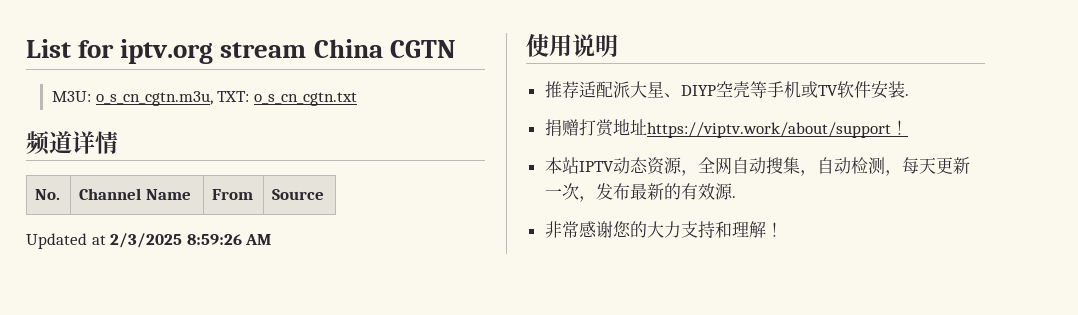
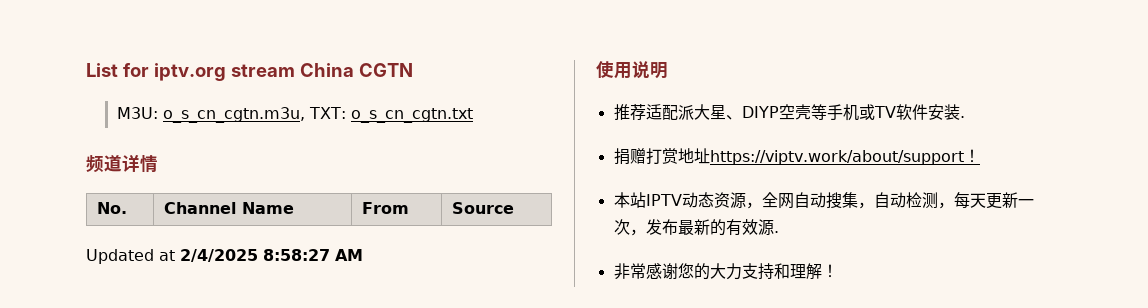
[110,233,242,248] 2/3/2025 8:59:26 -> [180,249,330,262] 2/4/2025 8:58:27

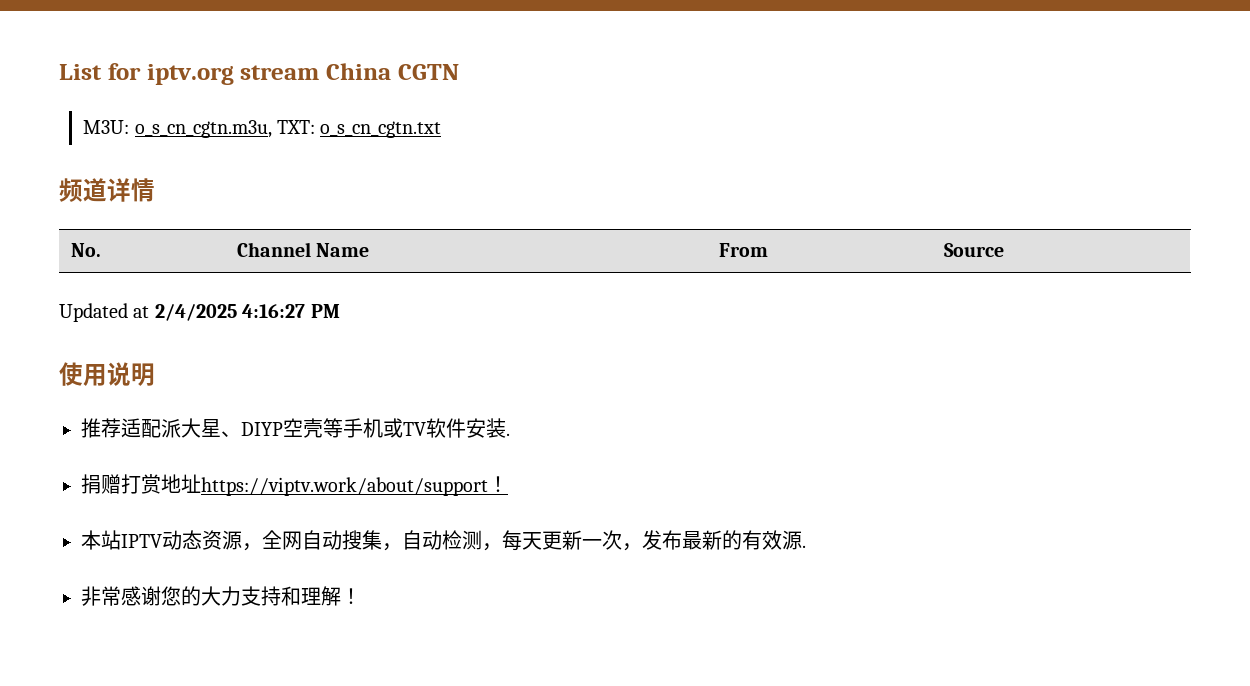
[263,249,363,261] 8:58:27 AM -> [242,304,340,318] 4:16:27 PM

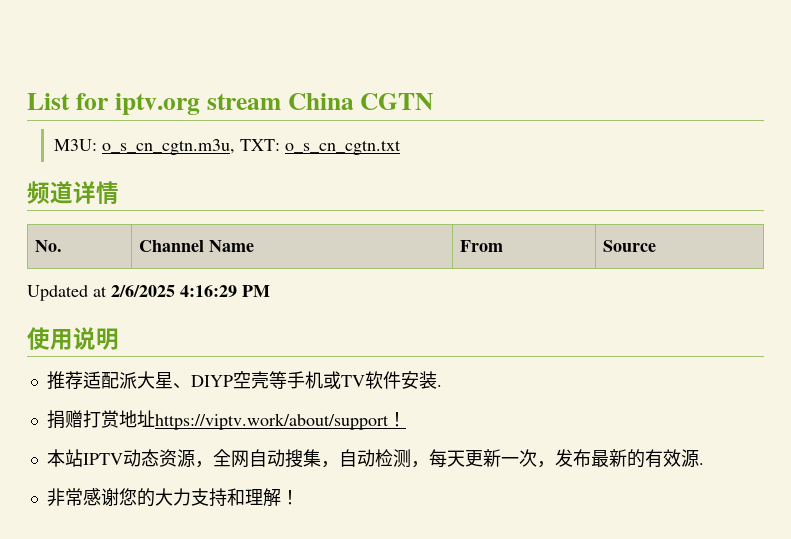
[154,304,306,321] 2/4/2025 4:16:27 -> [111,285,237,297] 2/6/2025 4:16:29

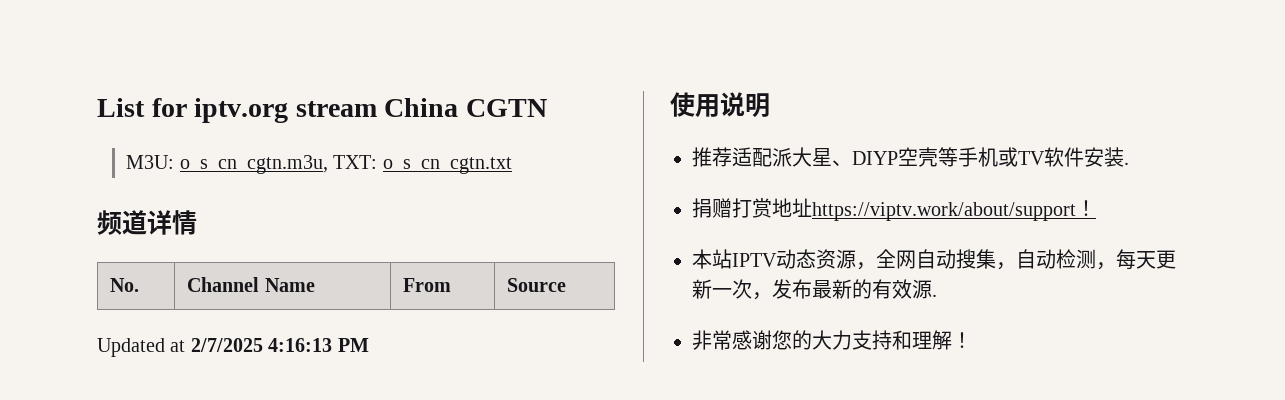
[111,285,237,297] 2/6/2025 4:16:29 -> [190,338,333,352] 2/7/2025 4:16:13

